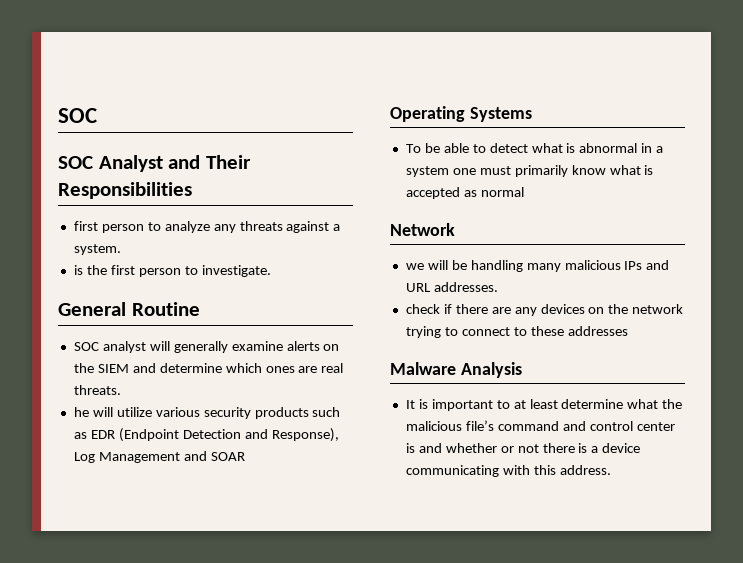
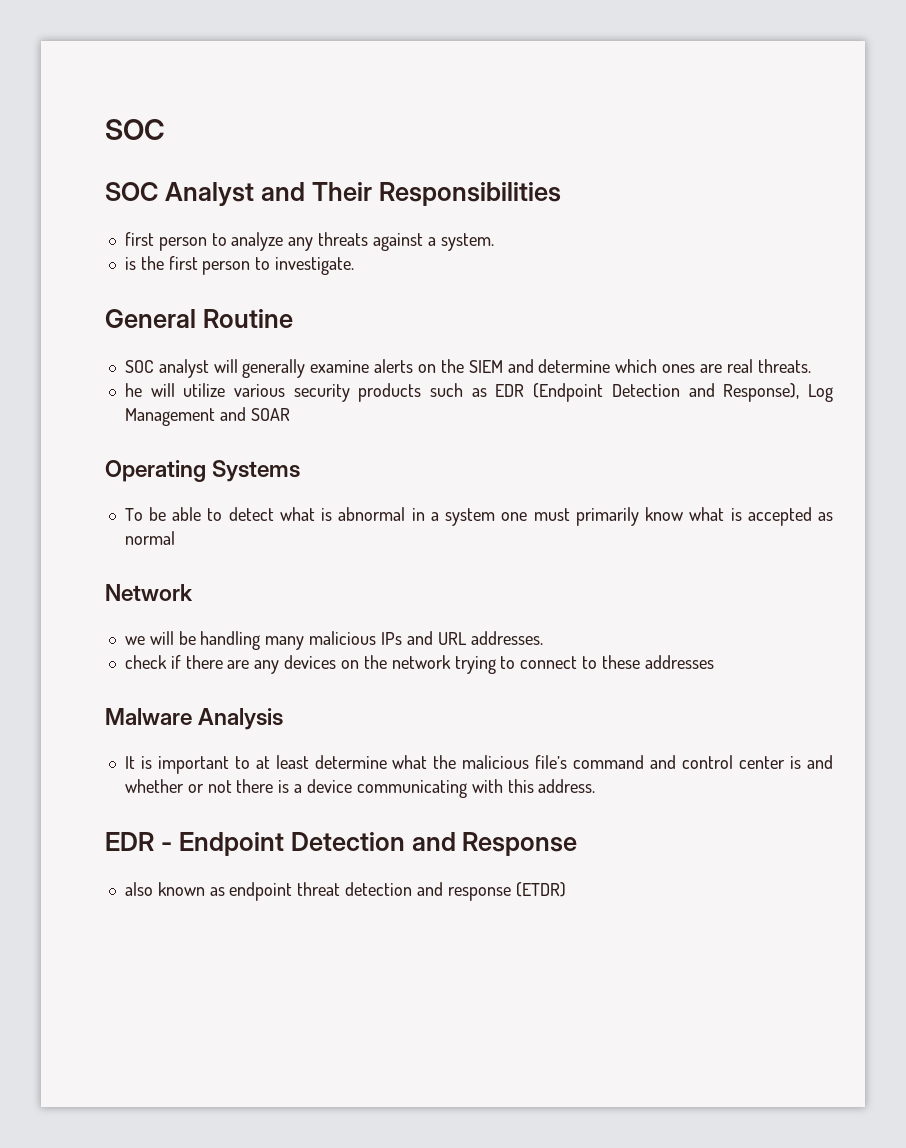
(611, 470) none -> [105,832,578,856] [124,882,566,901] // EDR - Endpoint Detection and Response // also known as endpoint threat detection and response (ETDR)

